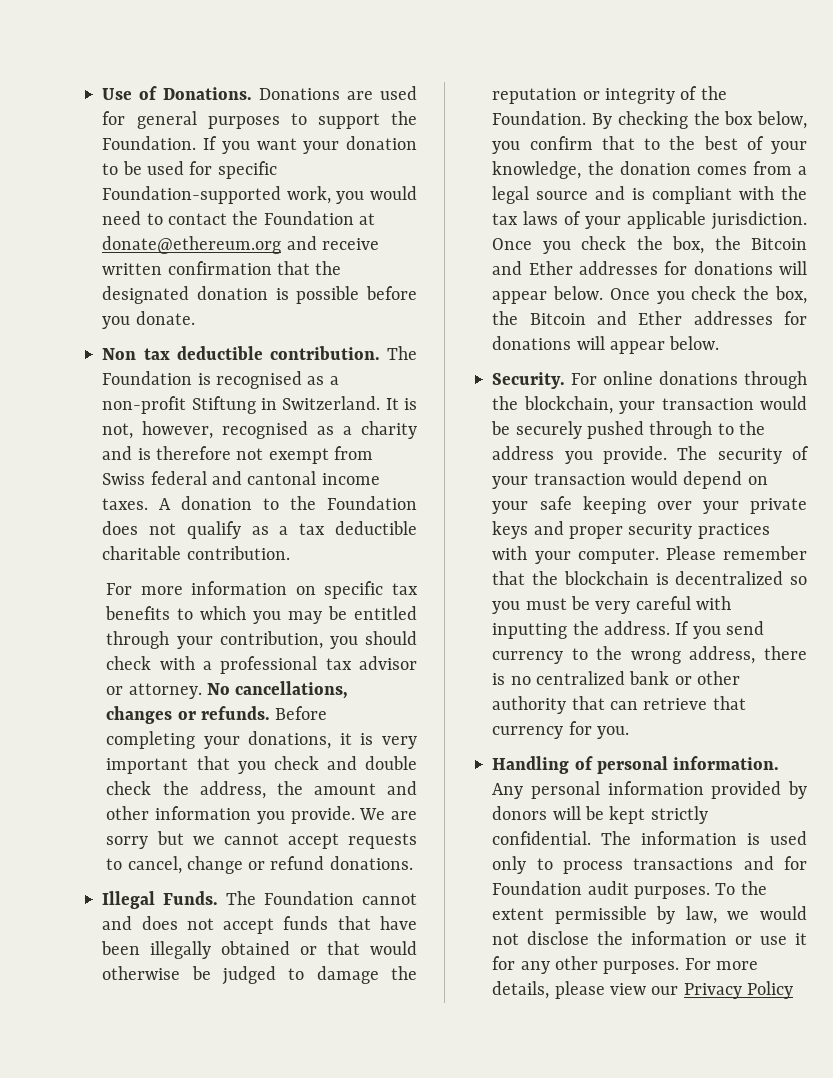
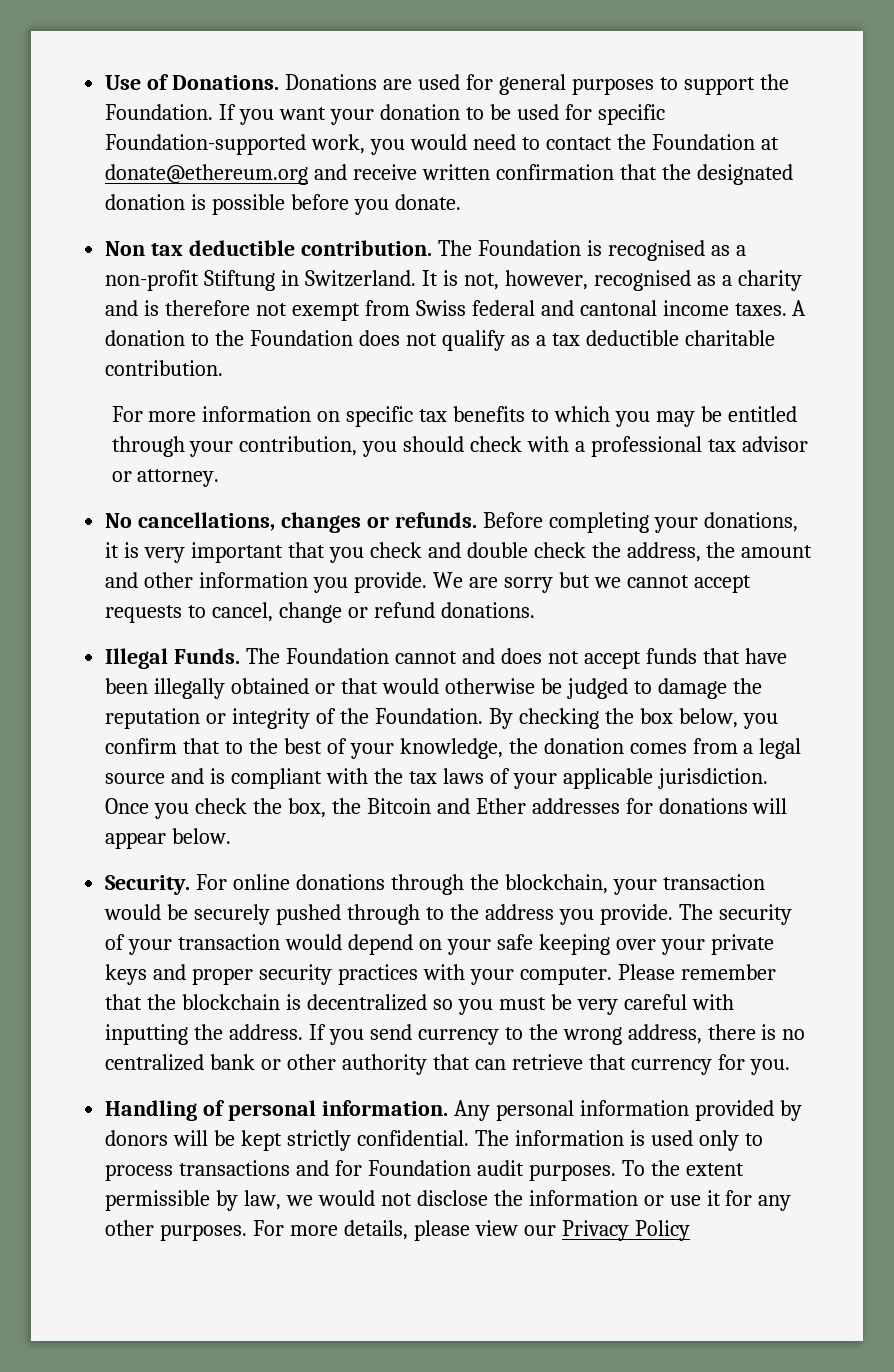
(202, 691) none -> (220, 478) //
[609,286,807,304] [492,311,807,325] [492,336,720,354] Once you check the box, the Bitcoin and Ether addresses for donations will appear below. -> (232, 836) none

